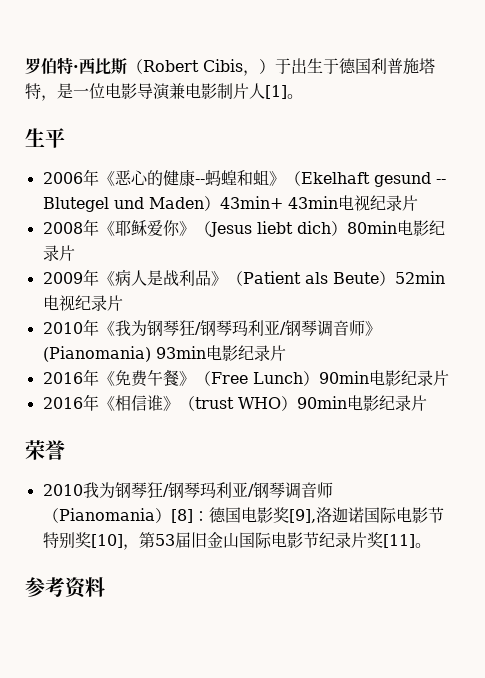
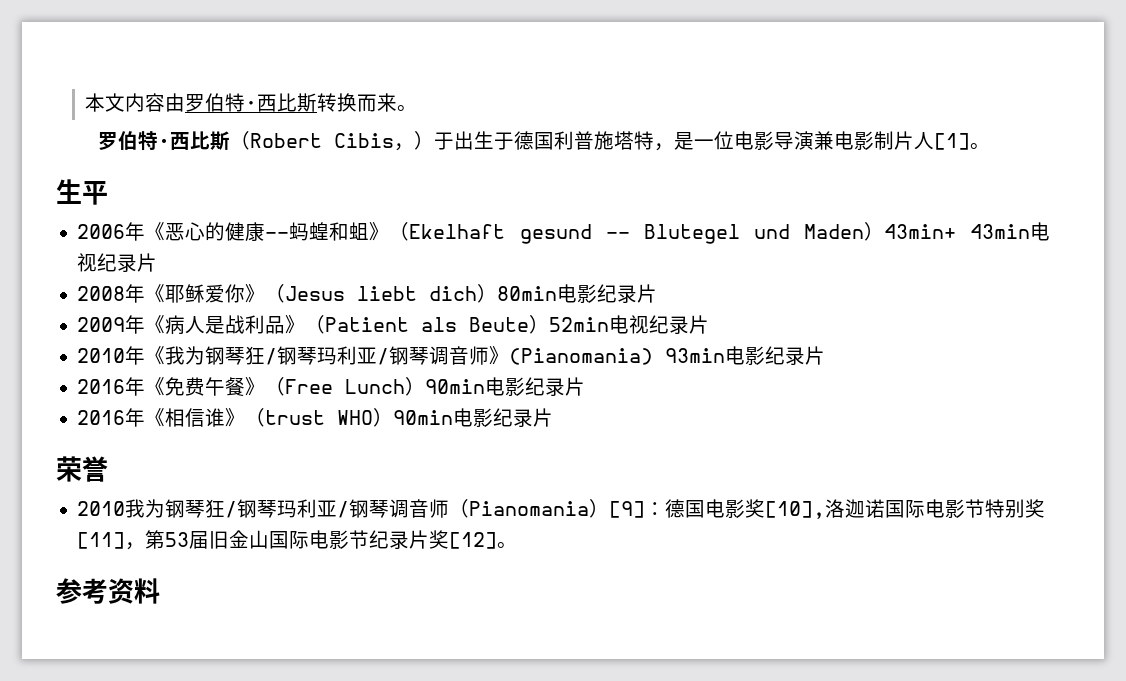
(25, 66) none -> [85,93,418,112] 本文内容由罗伯特·西比斯转换而来。 //
[170,509,193,523] [8] -> [609,501,646,518] [9]
[288,509,316,523] [9], -> [765,501,826,519] [10],
[90,534,123,548] [10] -> [77,532,126,549] [11]
[382,534,415,548] [11] -> [449,532,498,549] [12]

